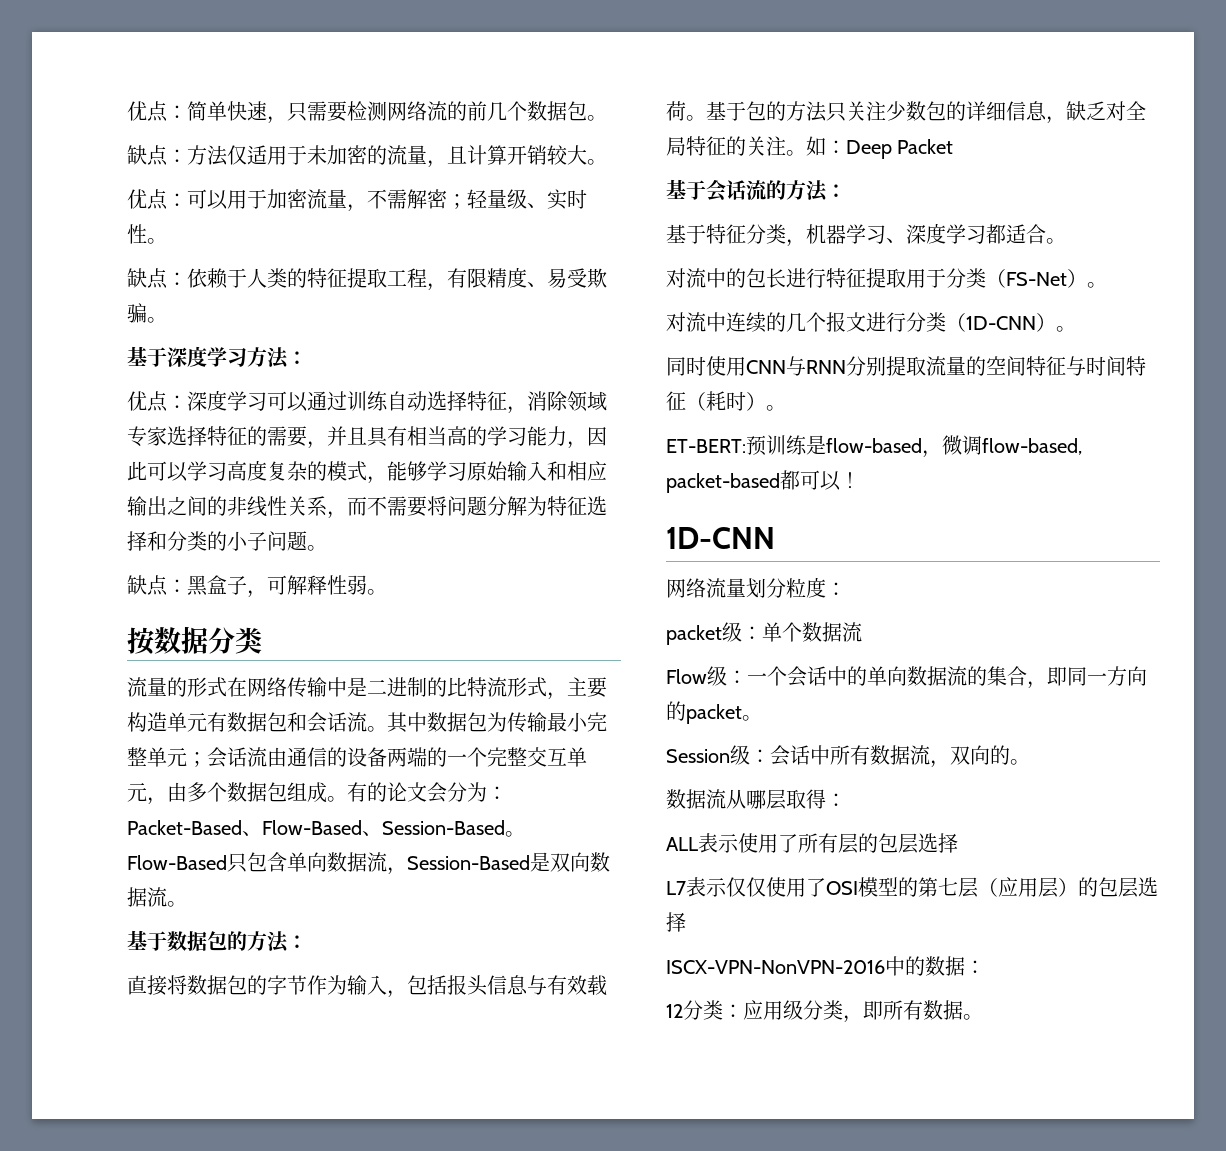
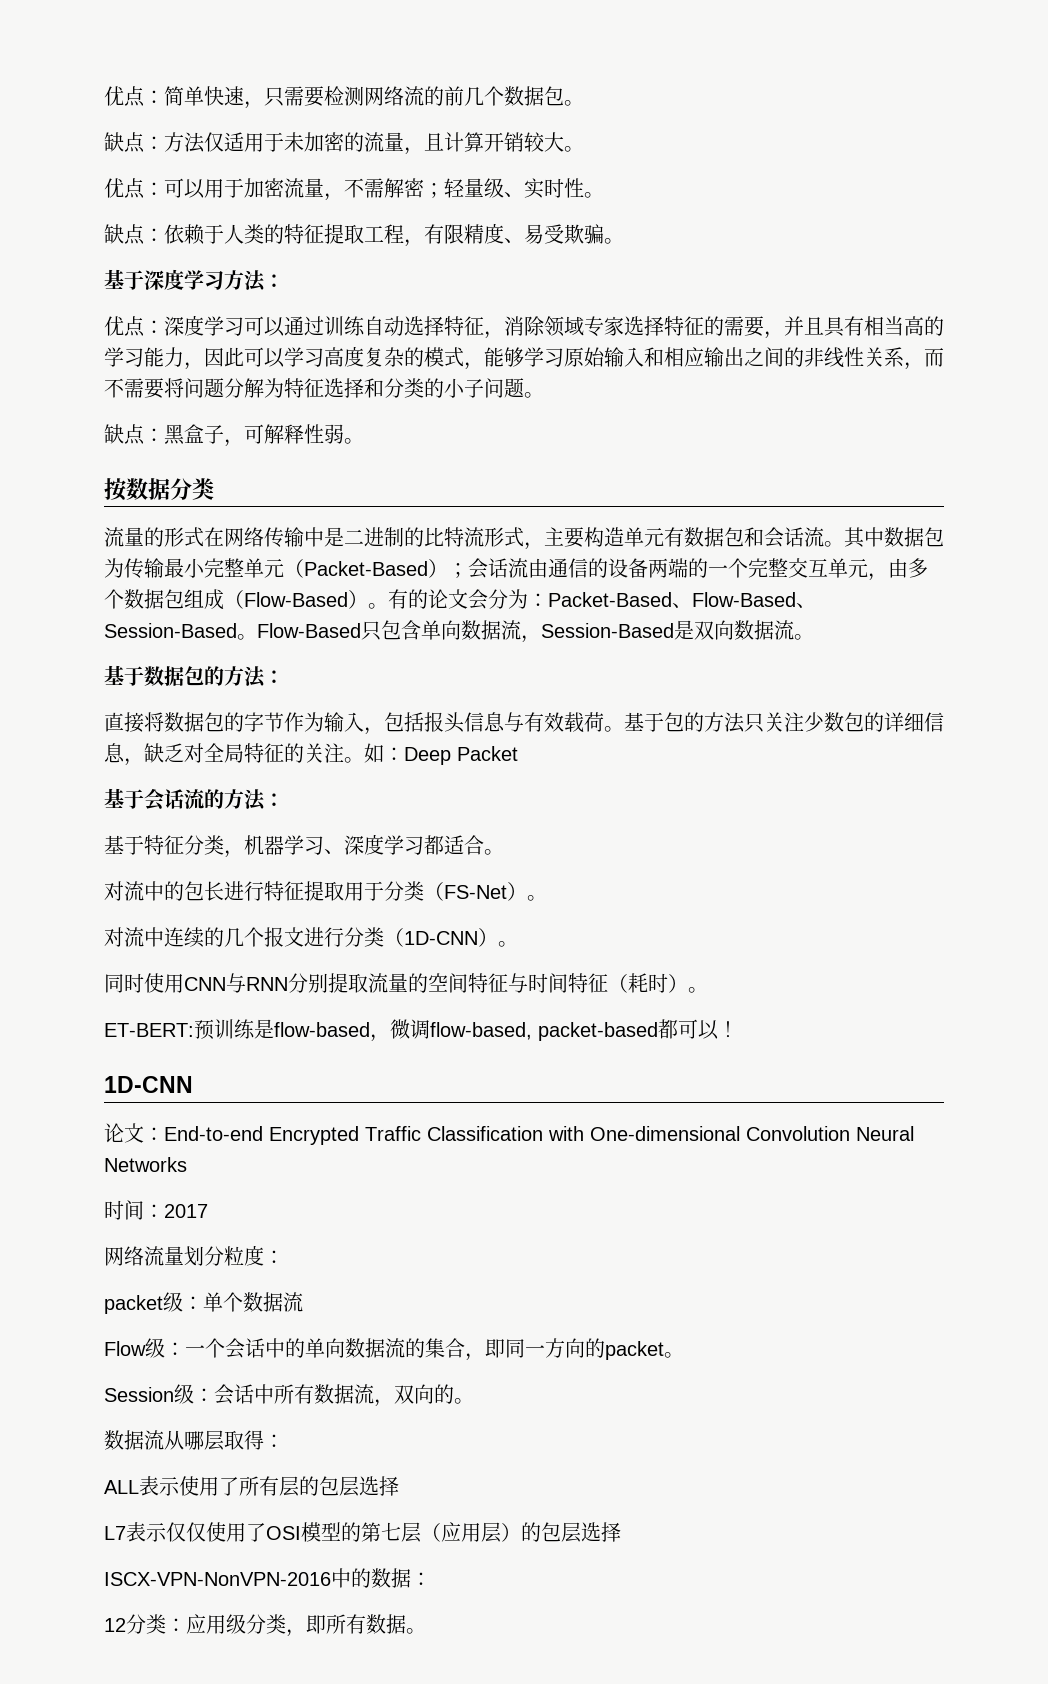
(187, 757) none -> [284,559,448,578] （Packet-Based）
(327, 792) none -> [224,590,368,609] （Flow-Based）
(775, 538) none -> [104,1123,914,1145] [104,1157,187,1172] [104,1200,208,1220] // 论文：End-to-end Encrypted Traffic Classification with One-dimensional Convolution Neural Networks // 时间：2017

